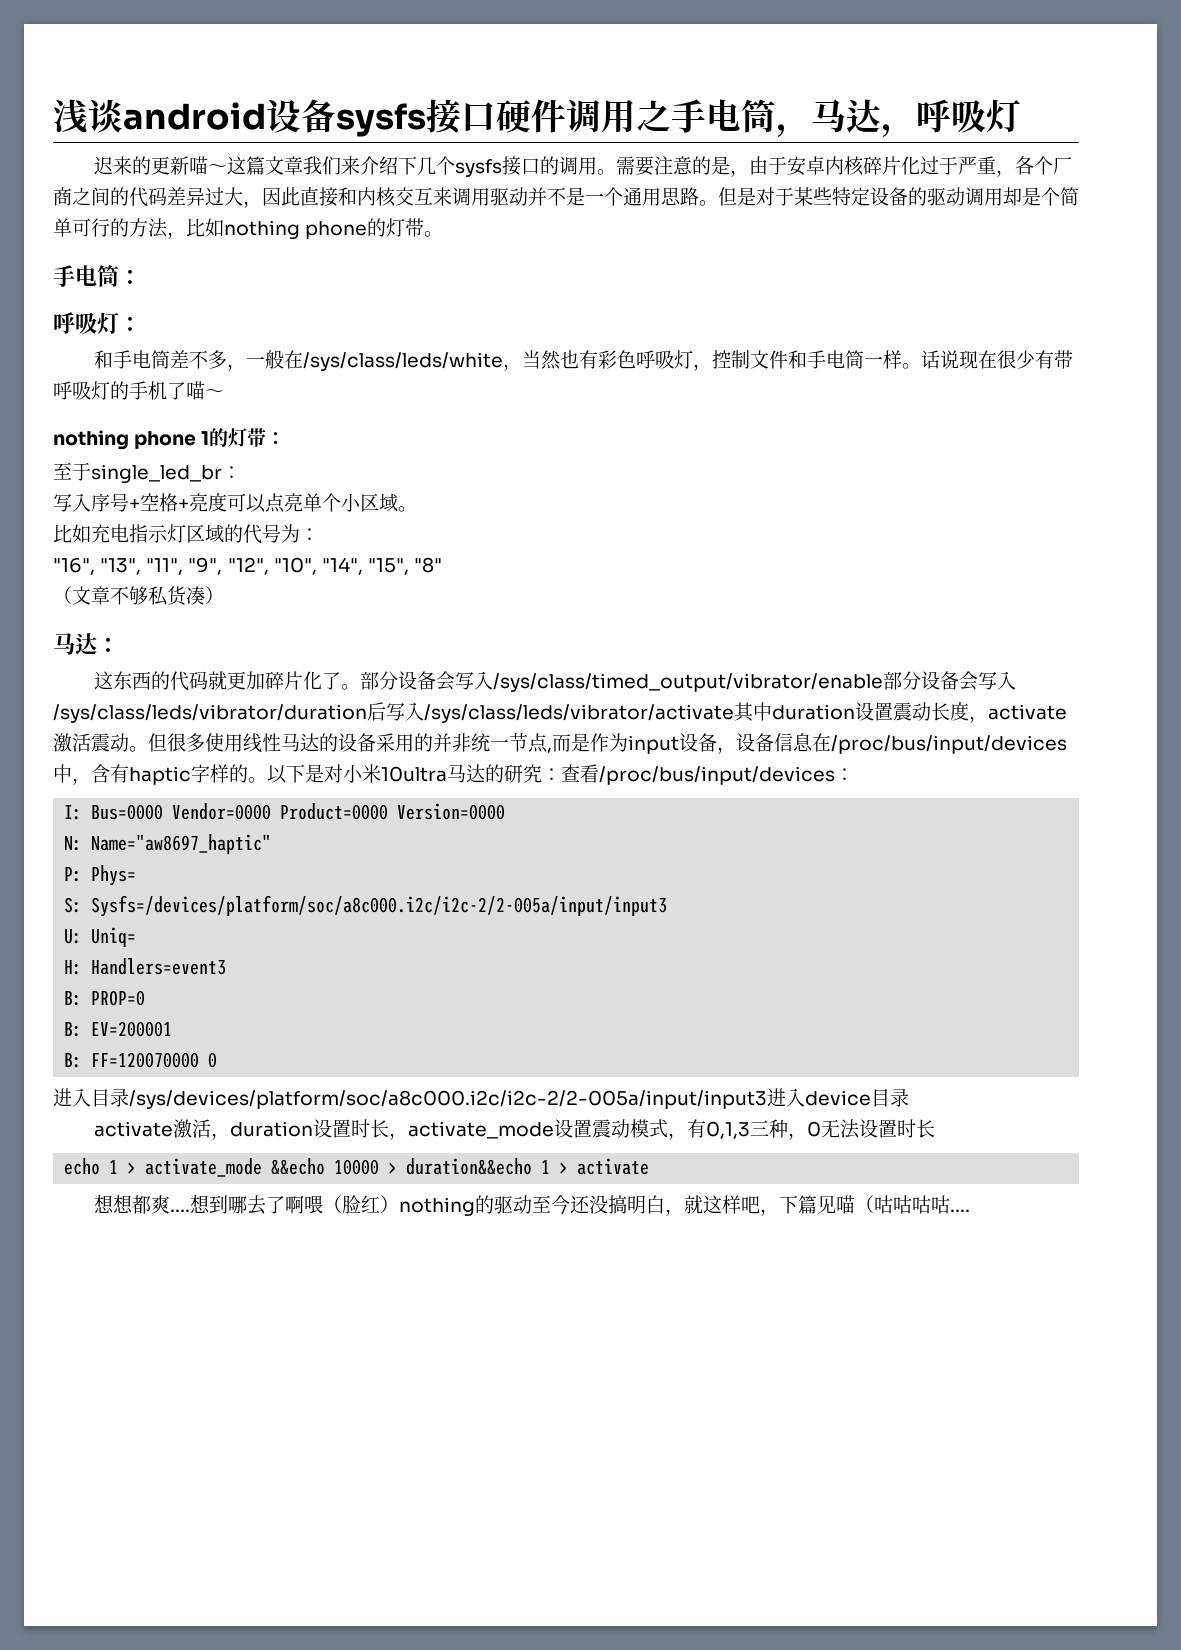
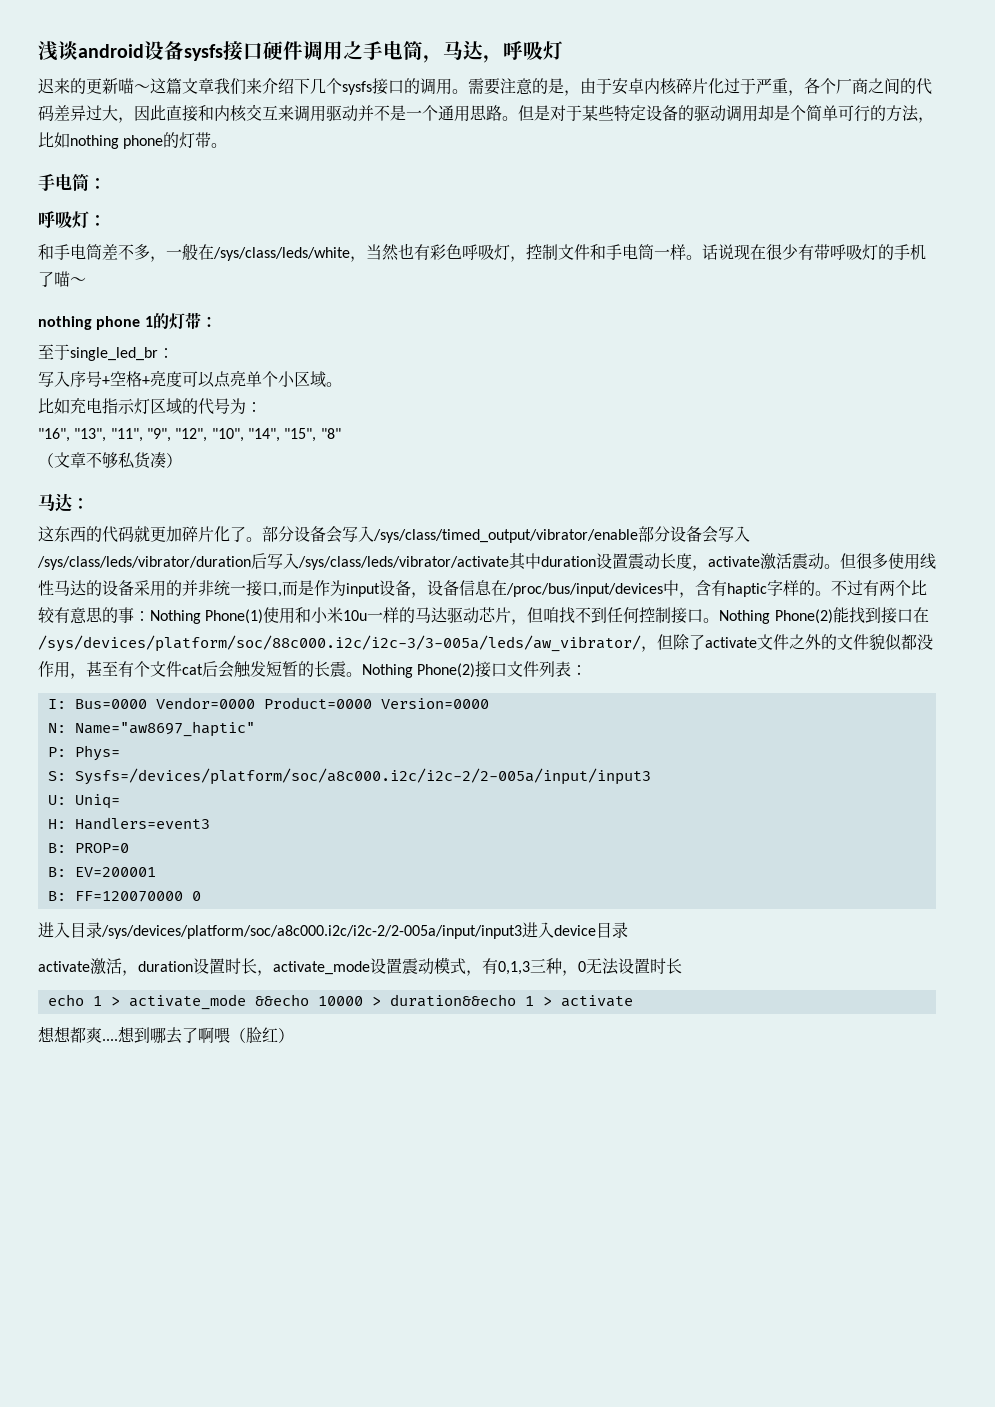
[509,732,548,753] 节点 -> [246,580,278,597] 接口
[267,764,835,785] 以下是对小米10ultra马达的研究：查看/proc/bus/input/devices -> [831,580,927,596] [38,607,929,625] [38,634,933,652] [38,661,572,679] 不过有两个比较有意思的事：Nothing Phone(1)使用和小米10u一样的马达驱动芯片，但咱找不到任何控制接口。Nothing Phone(2)能找到接口在/sys/devices/platform/soc/88c000.i2c/i2c-3/3-005a/leds/aw_vibrator/，但除了activate文件之外的文件貌似都没作用，甚至有个文件cat后会触发短暂的长震。Nothing Phone(2)接口文件列表
[398,1195,970,1216] nothing的驱动至今还没搞明白，就这样吧，下篇见喵（咕咕咕咕.... -> (294, 1035) none

